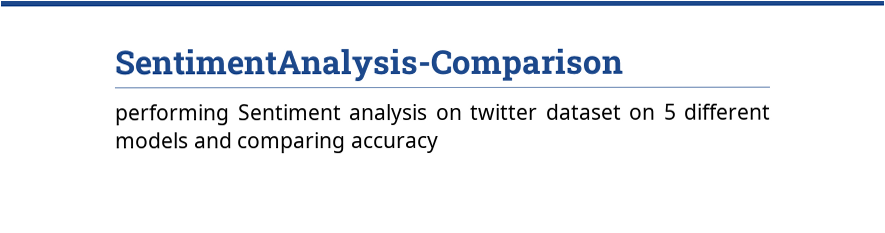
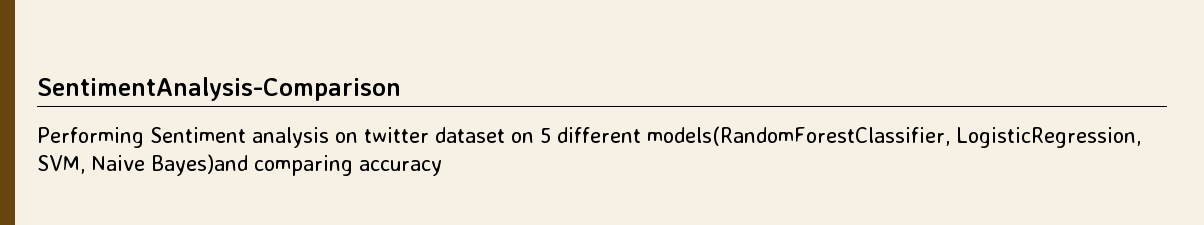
[114,104,230,126] performing -> [37,127,144,148] Performing
[115,132,233,149] models and -> [647,126,1141,148] [37,154,248,176] models(RandomForestClassifier, LogisticRegression, SVM, Naive Bayes)and

